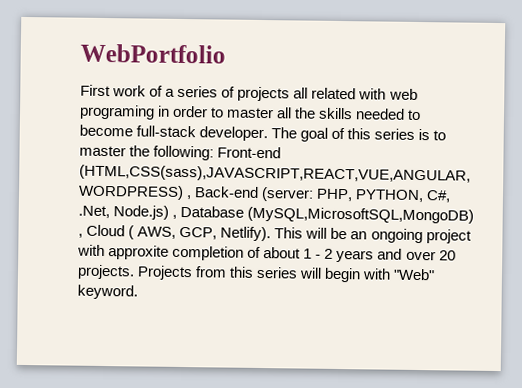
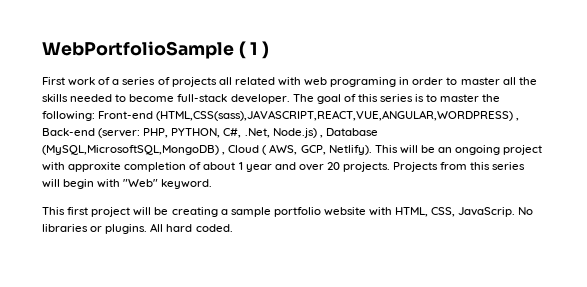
[80,43,226,64] WebPortfolio -> [42,41,270,59] WebPortfolioSample ( 1 )
[315,248,375,263] - 2 years -> [245,164,272,172] year
(138, 292) none -> [42,207,534,217] [42,223,233,234] // This first project will be creating a sample portfolio website with HTML, CSS, JavaScrip. No libraries or plugins. All hard coded.

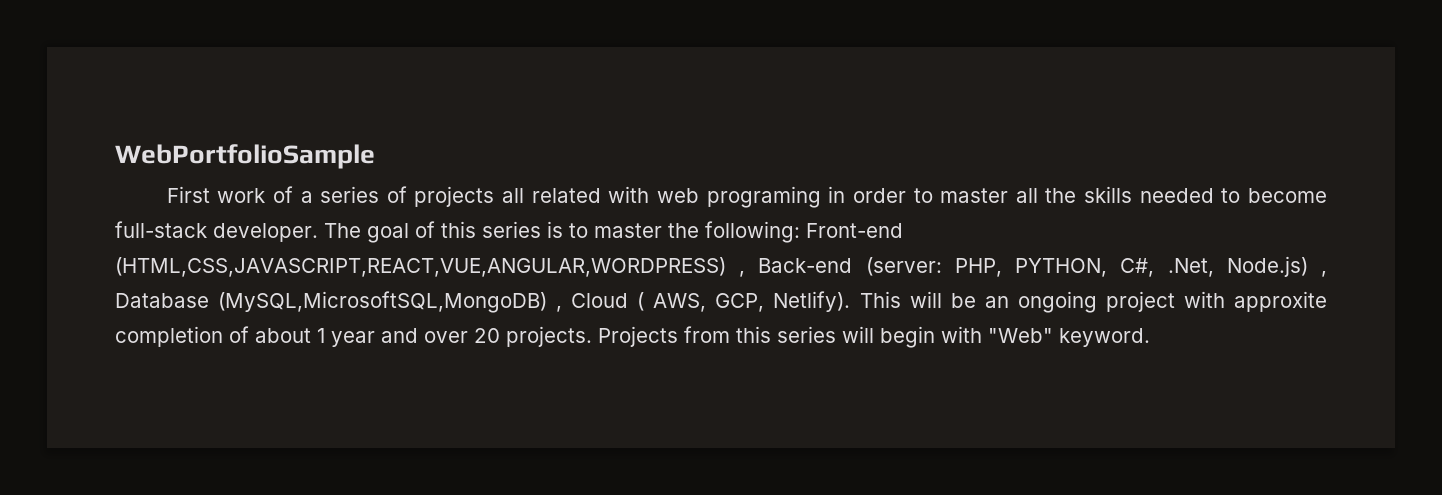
[238,41,270,59] ( 1 ) -> (375, 156) none
[156,110,514,121] (HTML,CSS(sass),JAVASCRIPT,REACT,VUE,ANGULAR,WORDPRESS) -> [115,257,726,277] (HTML,CSS,JAVASCRIPT,REACT,VUE,ANGULAR,WORDPRESS)
[42,207,534,217] [42,223,233,234] // This first project will be creating a sample portfolio website with HTML, CSS, JavaScrip. No libraries or plugins. All hard coded. -> (1150, 337) none

